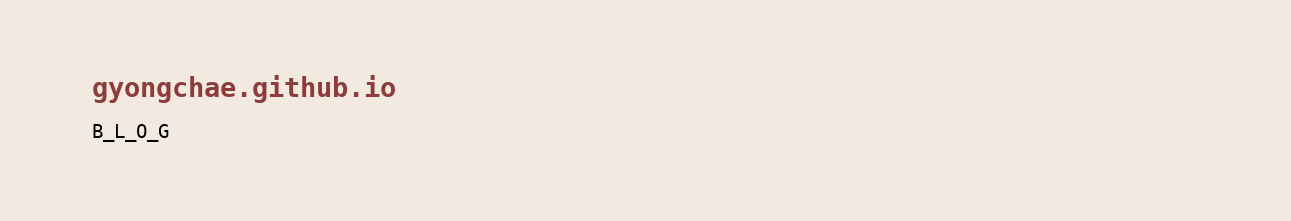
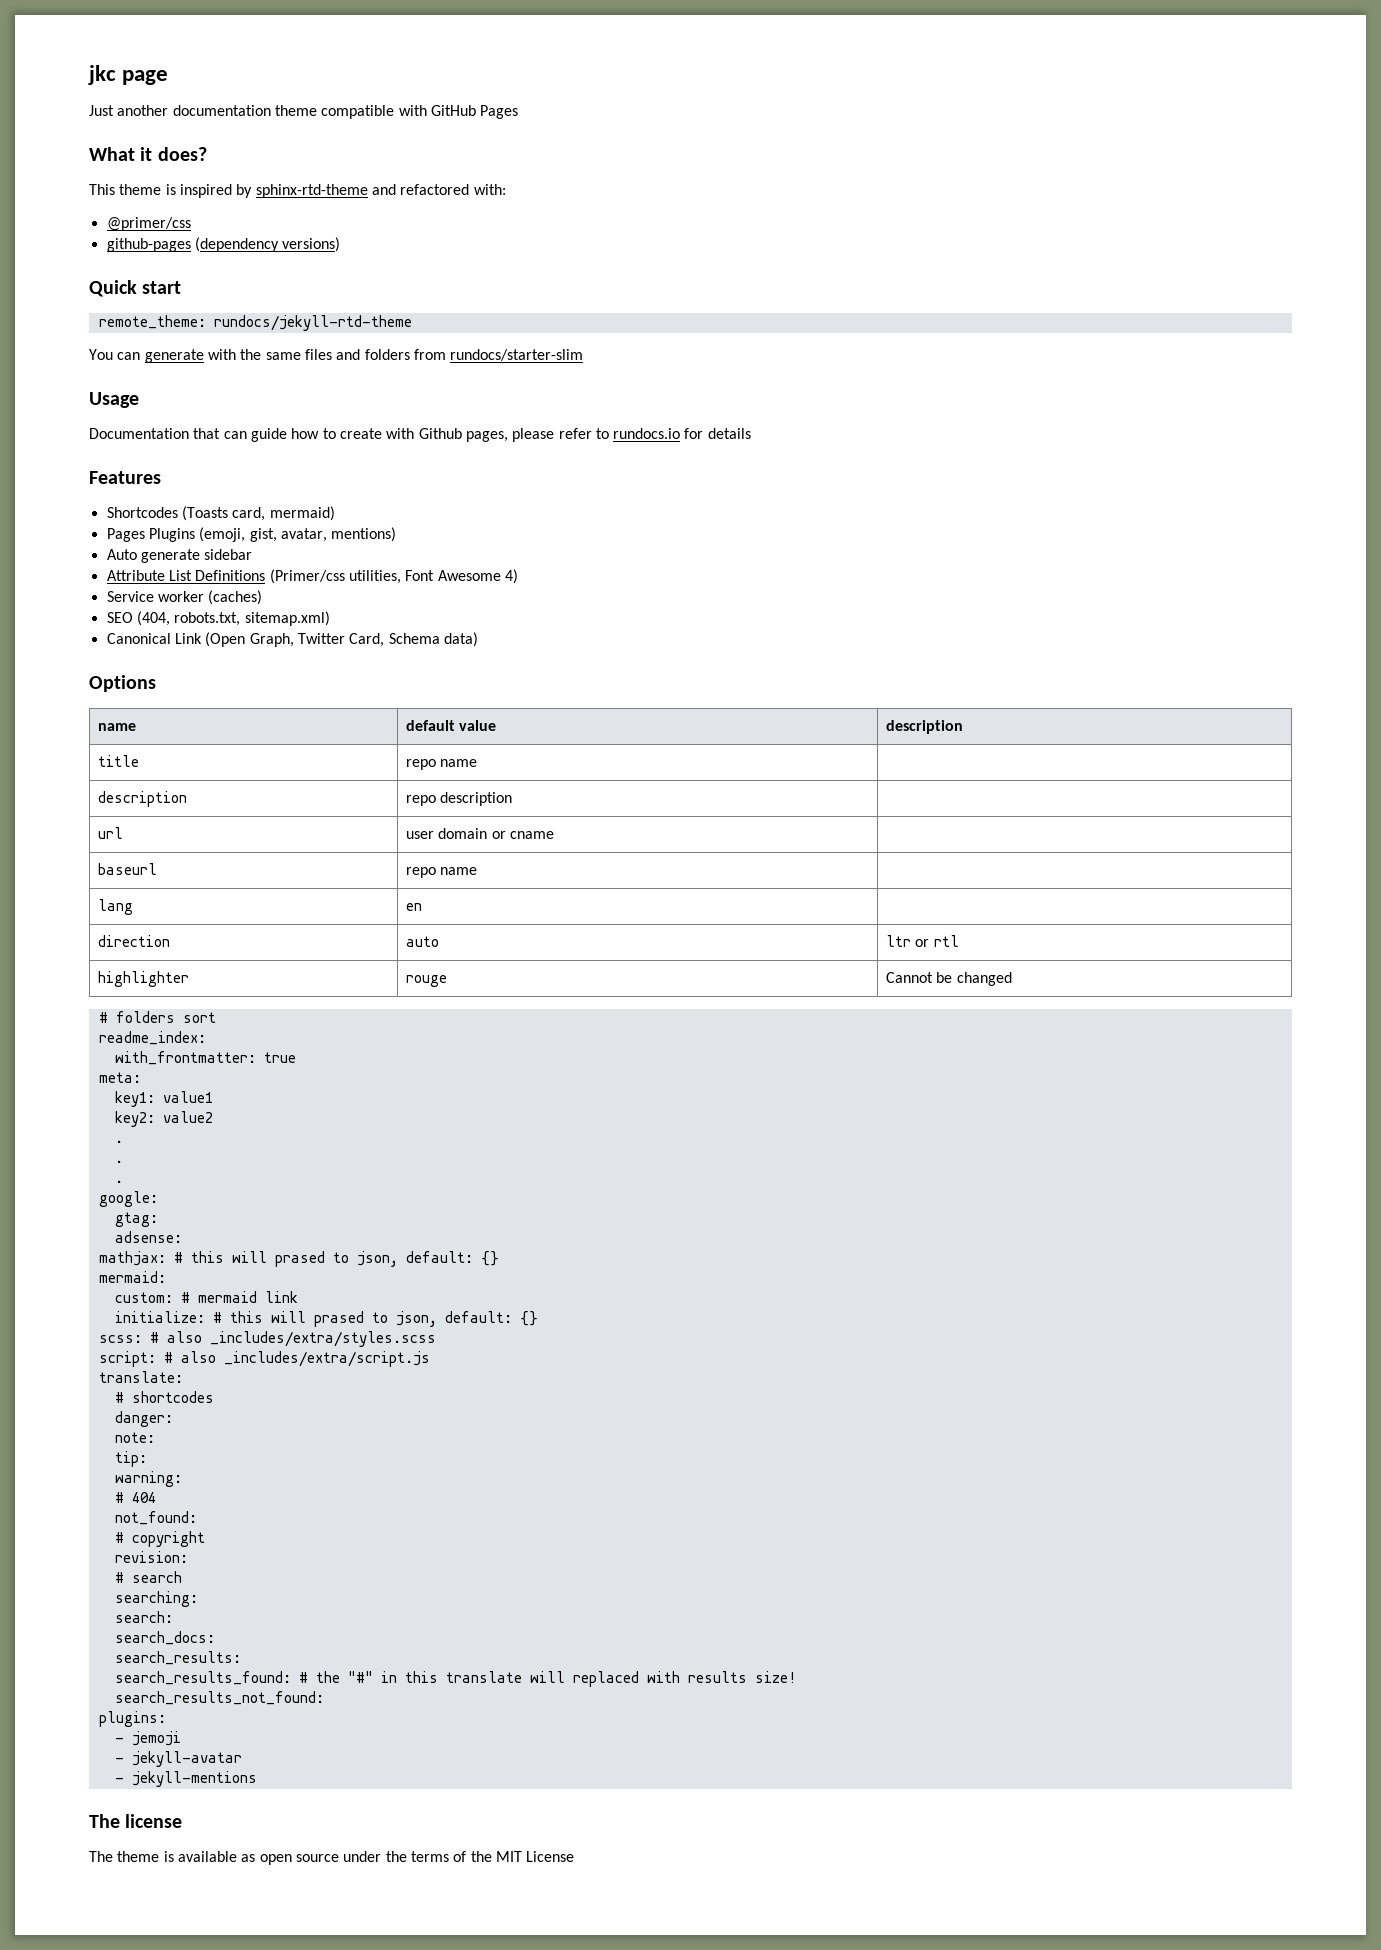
[92,75,396,103] [92,124,169,142] gyongchae.github.io // B_L_O_G -> [88,65,169,85] [89,105,519,119] [89,147,207,161] [89,184,506,198] [106,217,191,231] [106,237,341,252] [89,280,182,297] [98,315,412,331] [89,349,584,363] [89,392,139,408] [89,428,751,442] [89,471,161,484] [106,506,335,521] [106,527,397,542] [106,549,253,563] [106,569,518,584] [106,590,263,605] [106,611,330,626] [106,632,478,647] [89,675,156,692] [97,723,136,731] [405,720,497,731] [885,720,963,734] [97,755,139,767] [405,759,478,770] [97,791,187,807] [405,792,513,806] [97,827,123,839] [405,828,554,839] [97,863,157,875] [405,867,478,878] [97,899,133,915] [405,903,422,911] [97,935,170,947] [405,936,439,947] [885,935,959,947] [97,971,189,987] [405,975,447,987] [885,972,1012,986] [98,1011,216,1023] [98,1031,206,1045] [114,1051,296,1065] [98,1072,141,1083] [114,1091,213,1107] [114,1111,213,1127] [114,1140,123,1143] [114,1160,123,1163] [114,1180,123,1183] [98,1191,158,1207] [114,1212,158,1227] [114,1231,182,1243] [98,1251,499,1267] [98,1271,166,1283] [114,1291,298,1303] [114,1311,538,1327] [98,1331,436,1347] [98,1351,430,1367] [98,1371,183,1383] [114,1391,214,1403] [114,1411,173,1427] [114,1432,155,1443] [114,1451,147,1467] [114,1471,182,1487] [114,1492,156,1503] [114,1511,197,1525] [114,1531,205,1547] [114,1551,188,1563] [114,1571,182,1583] [114,1591,198,1607] [114,1611,173,1623] [114,1631,215,1645] [114,1651,241,1665] [114,1671,797,1687] [114,1691,324,1705] [98,1711,166,1727] [114,1731,181,1746] [114,1751,242,1767] [114,1771,257,1787] [89,1814,183,1828] [89,1851,575,1865] jkc page // Just another documentation theme compatible with GitHub Pages // What it does? // This theme is inspired by sphinx-rtd-theme and refactored with: // @primer/css // github-pages (dependency versions) // Quick start // remote_theme: rundocs/jekyll-rtd-theme // You can generate with the same files and folders from rundocs/starter-slim // Usage // Documentation that can guide how to create with Github pages, please refer to rundocs.io for details // Features // Shortcodes (Toasts card, mermaid) // Pages Plugins (emoji, gist, avatar, mentions) // Auto generate sidebar // Attribute List Definitions (Primer/css utilities, Font Awesome 4) // Service worker (caches) // SEO (404, robots.txt, sitemap.xml) // Canonical Link (Open Graph, Twitter Card, Schema data) // Options // name | default value | description // title | repo name | // description | repo description | // url | user domain or cname | // baseurl | repo name | // lang | en | // direction | auto | ltr or rtl // highlighter | rouge | Cannot be changed // # folders sort // readme_index: // with_frontmatter: true // meta: // key1: value1 // key2: value2 // . // . // . // google: // gtag: // adsense: // mathjax: # this will prased to json, default: {} // mermaid: // custom: # mermaid link // initialize: # this will prased to json, default: {} // scss: # also _includes/extra/styles.scss // script: # also _includes/extra/script.js // translate: // # shortcodes // danger: // note: // tip: // warning: // # 404 // not_found: // # copyright // revision: // # search // searching: // search: // search_docs: // search_results: // search_results_found: # the "#" in this translate will replaced with results size! // search_results_not_found: // plugins: // - jemoji // - jekyll-avatar // - jekyll-mentions // The license // The theme is available as open source under the terms of the MIT License

